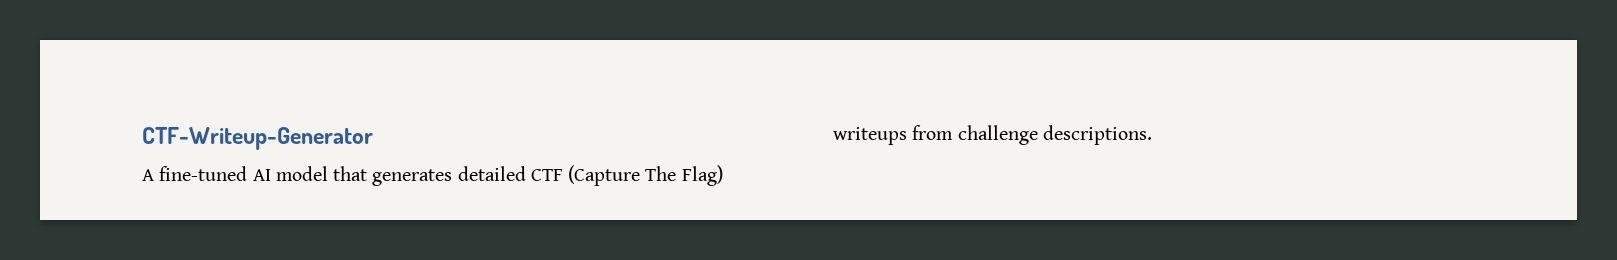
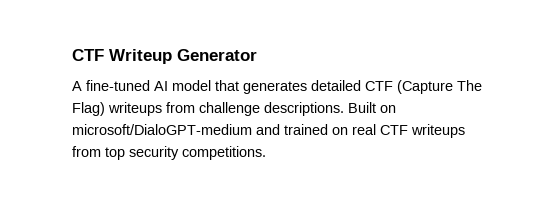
[142,127,373,150] CTF-Writeup-Generator -> [72,49,257,64] CTF Writeup Generator
(1152, 135) none -> [348,102,396,113] [72,124,465,138] [72,146,266,160] Built on microsoft/DialoGPT-medium and trained on real CTF writeups from top security competitions.

